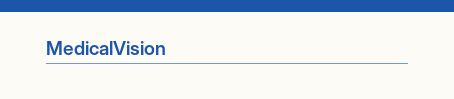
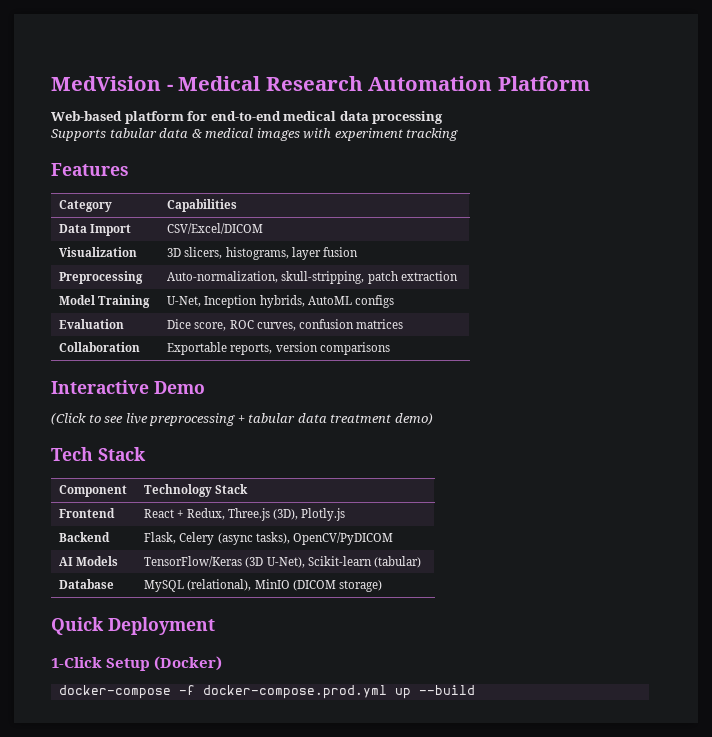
[46,41,166,55] MedicalVision -> [51,76,590,91] [51,111,444,124] [51,128,459,141] [51,163,129,176] [59,200,113,212] [167,199,238,212] [59,224,132,236] [167,223,264,234] [59,247,138,257] [167,247,358,260] [59,271,144,284] [167,271,458,284] [59,295,151,308] [167,295,394,308] [59,319,125,329] [167,319,403,331] [59,342,141,352] [167,342,390,355] [51,380,205,394] [51,413,433,426] [51,447,146,461] [59,485,128,497] [144,484,249,497] [59,508,116,518] [144,508,345,521] [59,532,111,542] [144,532,393,545] [59,556,119,566] [144,556,421,568] [59,579,115,589] [144,579,382,592] [51,617,215,635] [51,656,223,671] [58,685,475,699] MedVision - Medical Research Automation Platform // Web-based platform for end-to-end medical data processing // Supports tabular data & medical images with experiment tracking // Features // Category | Capabilities // Data Import | CSV/Excel/DICOM // Visualization | 3D slicers, histograms, layer fusion // Preprocessing | Auto-normalization, skull-stripping, patch extraction // Model Training | U-Net, Inception hybrids, AutoML configs // Evaluation | Dice score, ROC curves, confusion matrices // Collaboration | Exportable reports, version comparisons // Interactive Demo // (Click to see live preprocessing + tabular data treatment demo) // Tech Stack // Component | Technology Stack // Frontend | React + Redux, Three.js (3D), Plotly.js // Backend | Flask, Celery (async tasks), OpenCV/PyDICOM // AI Models | TensorFlow/Keras (3D U-Net), Scikit-learn (tabular) // Database | MySQL (relational), MinIO (DICOM storage) // Quick Deployment // 1-Click Setup (Docker) // docker-compose -f docker-compose.prod.yml up --build

